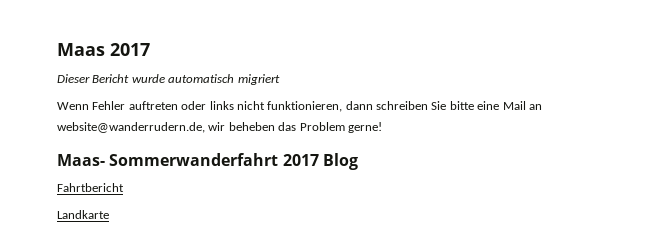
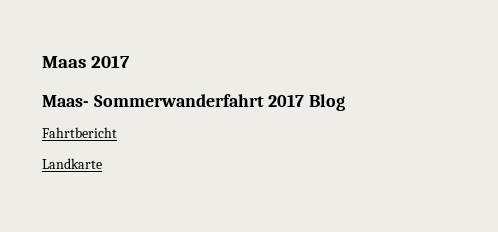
[57,74,280,85] [57,101,542,112] [57,122,382,133] // Dieser Bericht wurde automatisch migriert // Wenn Fehler auftreten oder links nicht funktionieren, dann schreiben Sie bitte eine Mail an website@wanderrudern.de, wir beheben das Problem gerne! -> (131, 61) none

